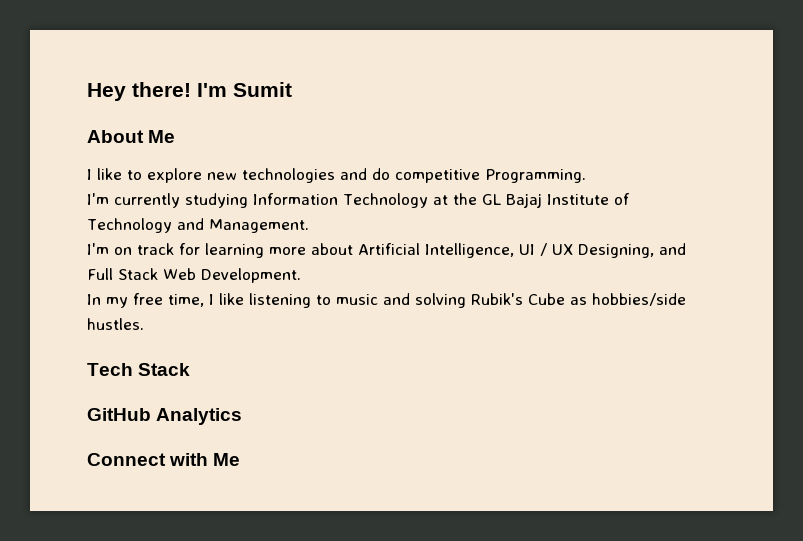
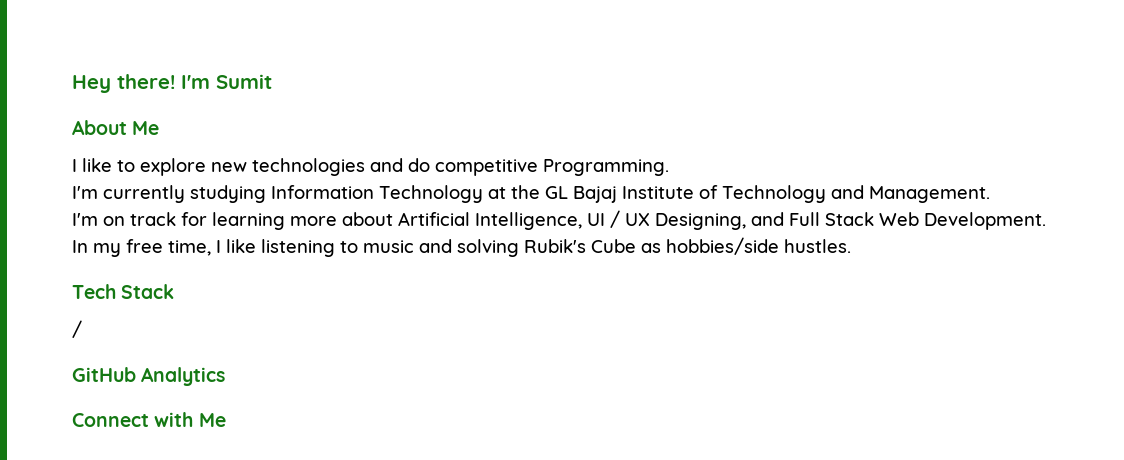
(191, 369) none -> [72,320,82,338] // /

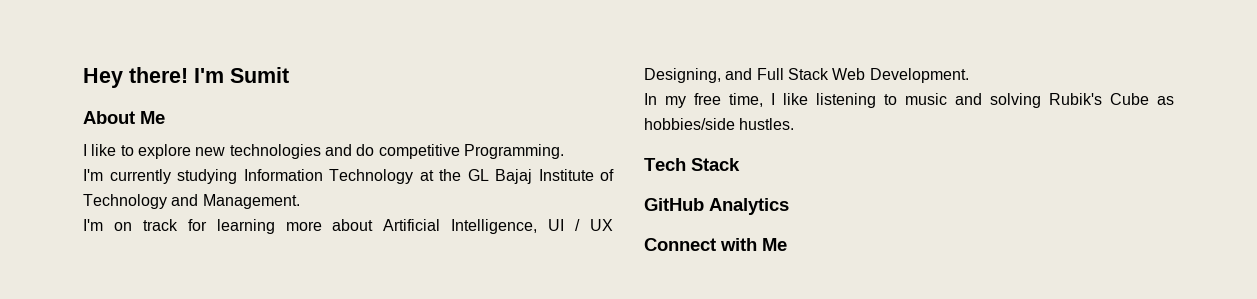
[72,320,82,338] // / -> (740, 164) none

